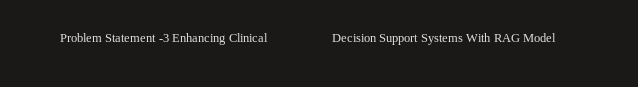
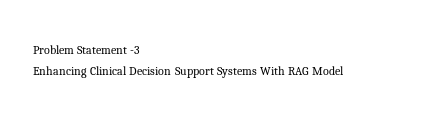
(169, 38) none -> (141, 50) //

